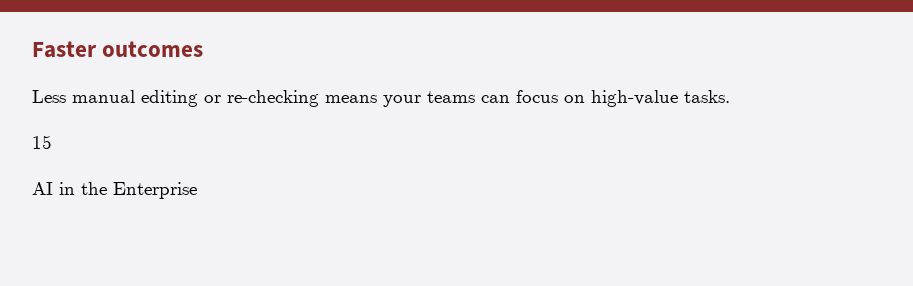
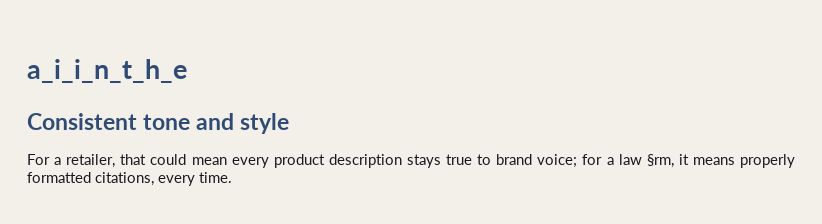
[32,41,204,58] [32,90,730,107] [32,135,52,149] [32,182,197,199] Faster outcomes // Less manual editing or re-checking means your teams can focus on high-value tasks. // 15 // AI in the Enterprise -> [27,59,187,83] [27,113,290,134] [27,154,796,168] [27,172,232,186] a_i_i_n_t_h_e // Consistent tone and style // For a retailer, that could mean every product description stays true to brand voice; for a law §rm, it means properly formatted citations, every time.

